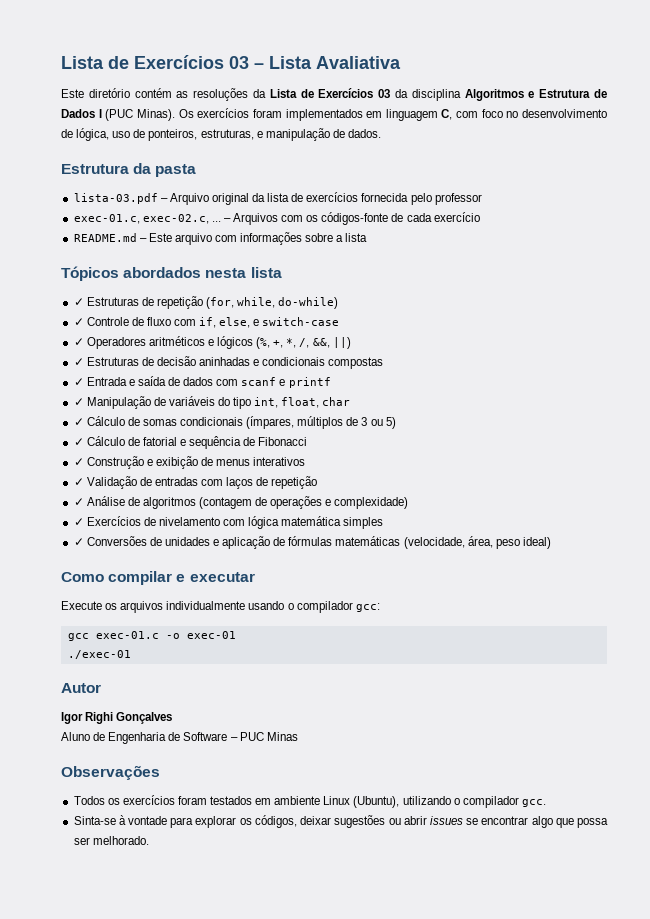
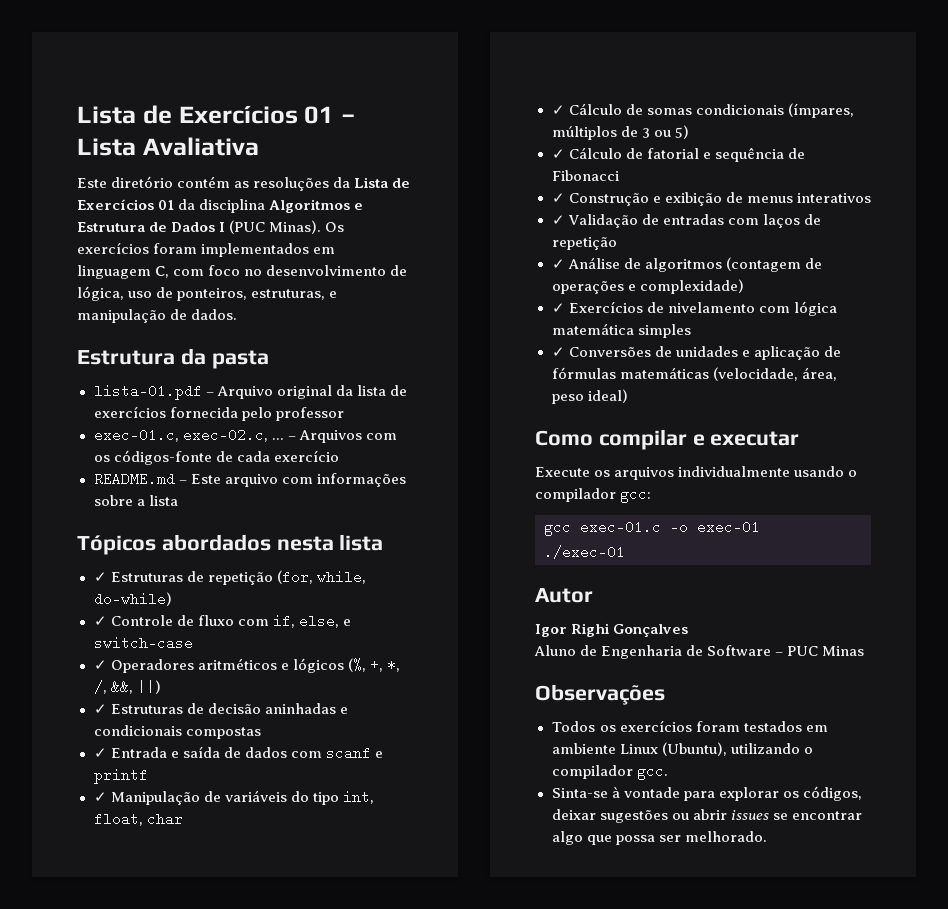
[61,55,249,69] Lista de Exercícios 03 -> [77,105,335,124] Lista de Exercícios 01
[378,89,391,98] 03 -> [158,200,175,210] 01
[73,193,158,204] lista-03.pdf -> [93,384,202,400] lista-01.pdf

